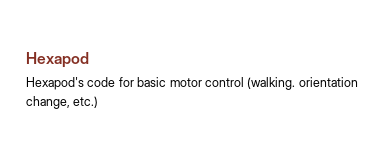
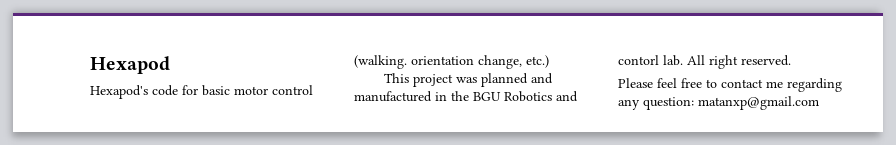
(99, 102) none -> [383,73,553,87] [354,91,578,102] [618,55,791,69] [618,78,842,92] [618,96,819,110] // This project was planned and manufactured in the BGU Robotics and contorl lab. All right reserved. // Please feel free to contact me regarding any question: matanxp@gmail.com

